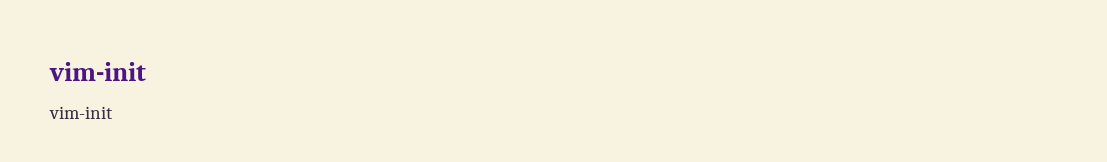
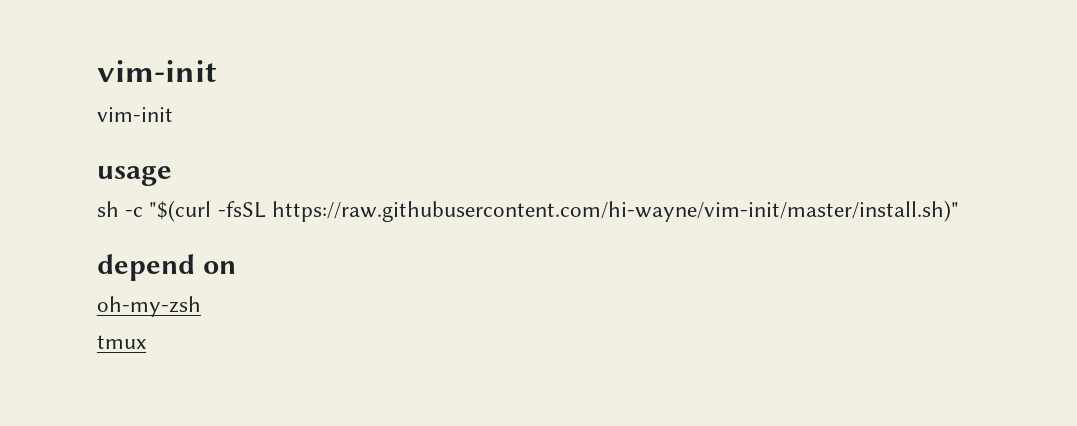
(113, 112) none -> [97,166,172,186] [97,200,959,222] [97,254,236,281] [97,296,201,317] [97,335,146,349] // usage // sh -c "$(curl -fsSL https://raw.githubusercontent.com/hi-wayne/vim-init/master/install.sh)" // depend on // oh-my-zsh // tmux

